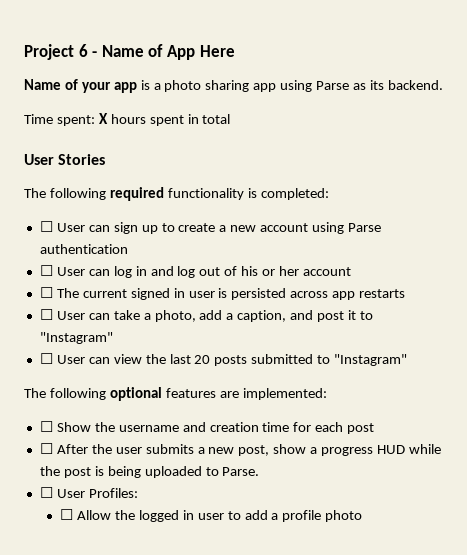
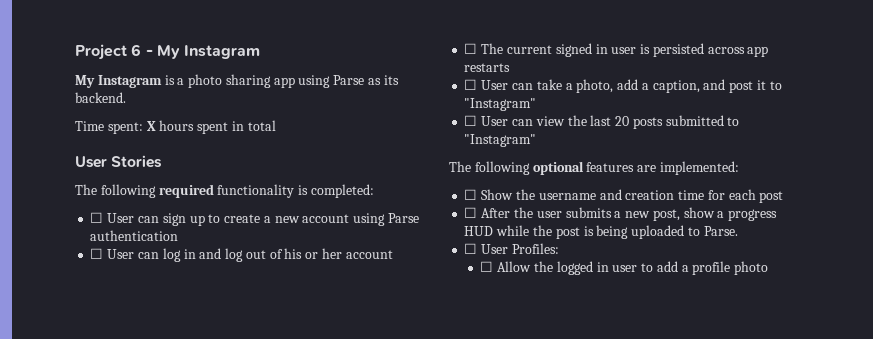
[101,44,235,60] [24,79,137,93] Name of App Here // Name of your app -> [156,45,261,59] [75,75,162,88] My Instagram // My Instagram

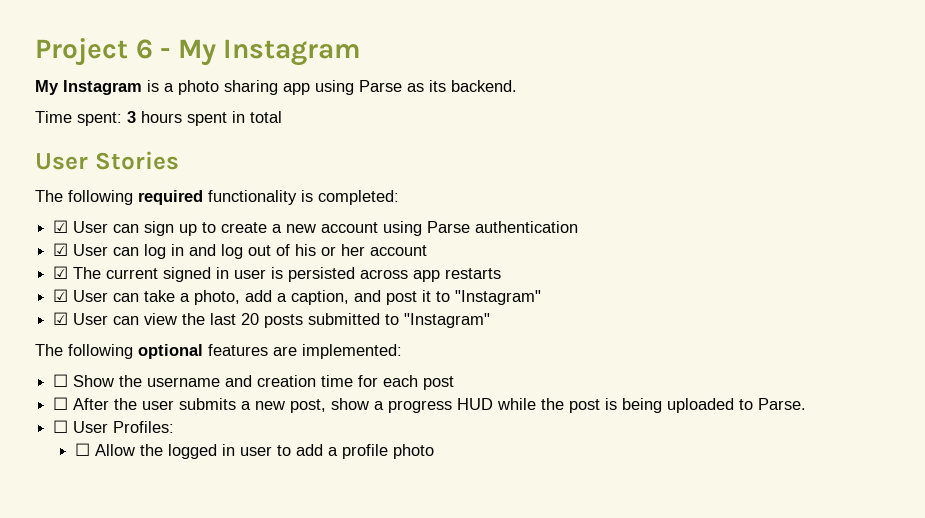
[146,121,156,131] X -> [127,111,136,123] 3
[90,212,104,223] ☐ -> [53,220,69,233] ☑
[90,248,104,259] ☐ -> [53,243,69,256] ☑
[464,43,478,54] ☐ -> [53,266,69,279] ☑
[464,79,478,90] ☐ -> [53,289,69,302] ☑
[464,115,478,126] ☐ -> [53,312,69,325] ☑

